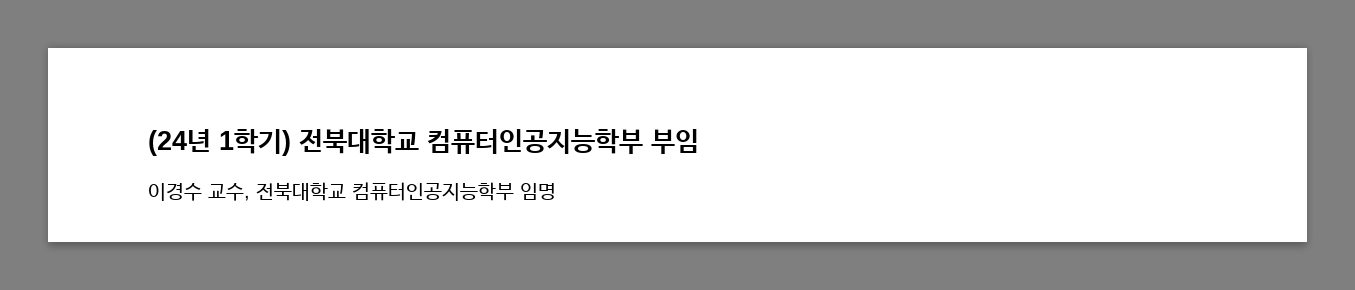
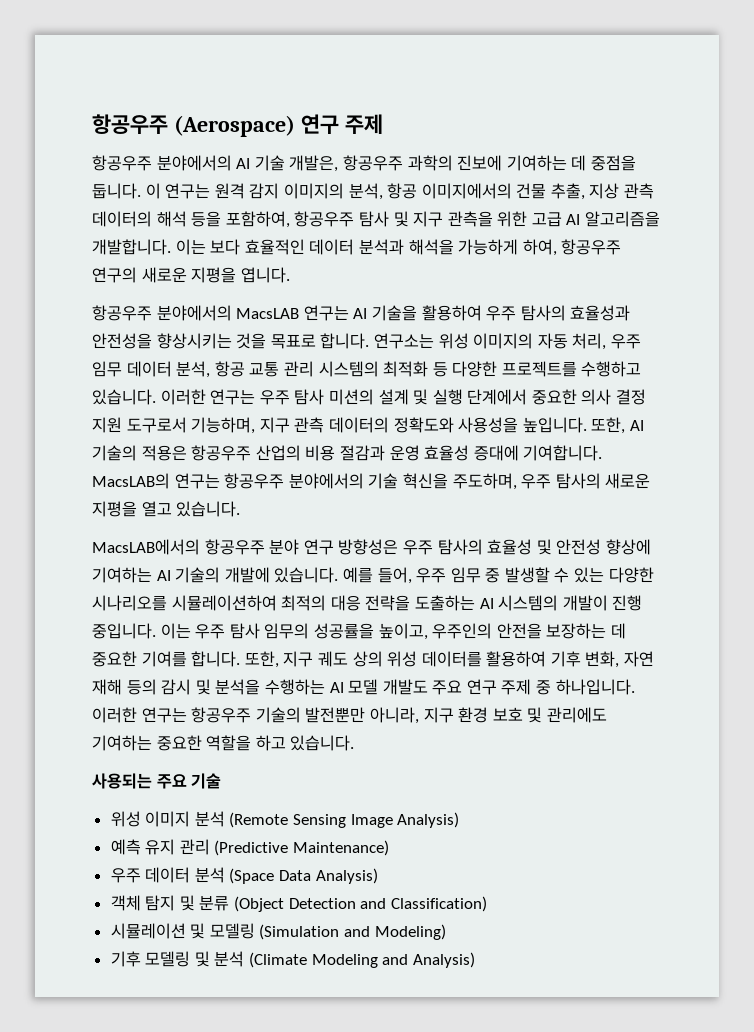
[148,129,699,156] [148,182,556,201] (24년 1학기) 전북대학교 컴퓨터인공지능학부 부임 // 이경수 교수, 전북대학교 컴퓨터인공지능학부 임명 -> [92,114,383,137] [92,155,636,172] [92,183,655,200] [92,211,661,228] [92,239,622,256] [92,267,290,283] [92,305,631,321] [92,333,641,350] [92,361,642,378] [92,389,647,405] [92,417,644,434] [92,445,603,461] [92,473,651,490] [92,501,241,517] [92,539,651,555] [92,567,654,584] [92,595,643,611] [92,623,626,640] [92,651,655,668] [92,679,635,695] [92,707,607,724] [92,735,355,751] [92,773,222,789] [110,811,460,828] [110,839,390,856] [110,867,378,884] [110,895,487,912] [110,923,446,940] [110,951,475,968] 항공우주 (Aerospace) 연구 주제 // 항공우주 분야에서의 AI 기술 개발은, 항공우주 과학의 진보에 기여하는 데 중점을 둡니다. 이 연구는 원격 감지 이미지의 분석, 항공 이미지에서의 건물 추출, 지상 관측 데이터의 해석 등을 포함하여, 항공우주 탐사 및 지구 관측을 위한 고급 AI 알고리즘을 개발합니다. 이는 보다 효율적인 데이터 분석과 해석을 가능하게 하여, 항공우주 연구의 새로운 지평을 엽니다. // 항공우주 분야에서의 MacsLAB 연구는 AI 기술을 활용하여 우주 탐사의 효율성과 안전성을 향상시키는 것을 목표로 합니다. 연구소는 위성 이미지의 자동 처리, 우주 임무 데이터 분석, 항공 교통 관리 시스템의 최적화 등 다양한 프로젝트를 수행하고 있습니다. 이러한 연구는 우주 탐사 미션의 설계 및 실행 단계에서 중요한 의사 결정 지원 도구로서 기능하며, 지구 관측 데이터의 정확도와 사용성을 높입니다. 또한, AI 기술의 적용은 항공우주 산업의 비용 절감과 운영 효율성 증대에 기여합니다. MacsLAB의 연구는 항공우주 분야에서의 기술 혁신을 주도하며, 우주 탐사의 새로운 지평을 열고 있습니다. // MacsLAB에서의 항공우주 분야 연구 방향성은 우주 탐사의 효율성 및 안전성 향상에 기여하는 AI 기술의 개발에 있습니다. 예를 들어, 우주 임무 중 발생할 수 있는 다양한 시나리오를 시뮬레이션하여 최적의 대응 전략을 도출하는 AI 시스템의 개발이 진행 중입니다. 이는 우주 탐사 임무의 성공률을 높이고, 우주인의 안전을 보장하는 데 중요한 기여를 합니다. 또한, 지구 궤도 상의 위성 데이터를 활용하여 기후 변화, 자연 재해 등의 감시 및 분석을 수행하는 AI 모델 개발도 주요 연구 주제 중 하나입니다. 이러한 연구는 항공우주 기술의 발전뿐만 아니라, 지구 환경 보호 및 관리에도 기여하는 중요한 역할을 하고 있습니다. // 사용되는 주요 기술 // 위성 이미지 분석 (Remote Sensing Image Analysis) // 예측 유지 관리 (Predictive Maintenance) // 우주 데이터 분석 (Space Data Analysis) // 객체 탐지 및 분류 (Object Detection and Classification) // 시뮬레이션 및 모델링 (Simulation and Modeling) // 기후 모델링 및 분석 (Climate Modeling and Analysis)

